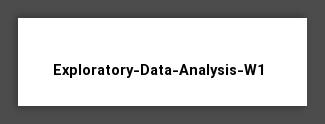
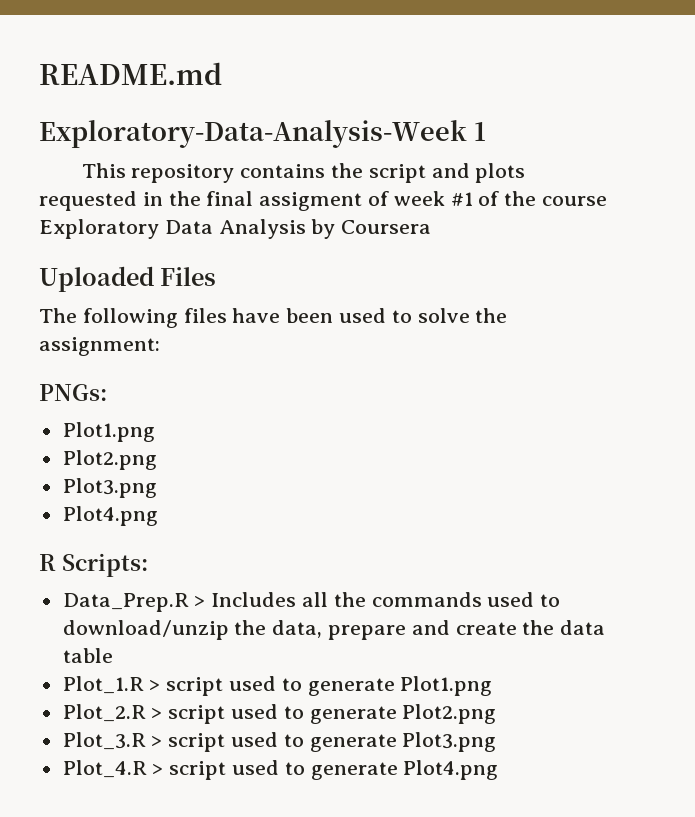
[53,64,265,78] Exploratory-Data-Analysis-W1 -> [39,62,222,85] [39,120,486,148] [81,163,526,183] [39,191,608,211] [39,219,432,239] [39,266,217,292] [39,308,508,328] [39,337,160,356] [39,384,107,401] [62,422,155,442] [62,450,157,470] [62,478,157,498] [62,506,158,526] [39,553,148,577] [62,592,561,612] [62,620,606,640] [62,648,113,663] [62,676,493,696] [62,704,497,724] [62,732,497,752] [62,760,499,780] README.md // Exploratory-Data-Analysis-Week 1 // This repository contains the script and plots requested in the final assigment of week #1 of the course Exploratory Data Analysis by Coursera // Uploaded Files // The following files have been used to solve the assignment: // PNGs: // Plot1.png // Plot2.png // Plot3.png // Plot4.png // R Scripts: // Data_Prep.R > Includes all the commands used to download/unzip the data, prepare and create the data table // Plot_1.R > script used to generate Plot1.png // Plot_2.R > script used to generate Plot2.png // Plot_3.R > script used to generate Plot3.png // Plot_4.R > script used to generate Plot4.png

